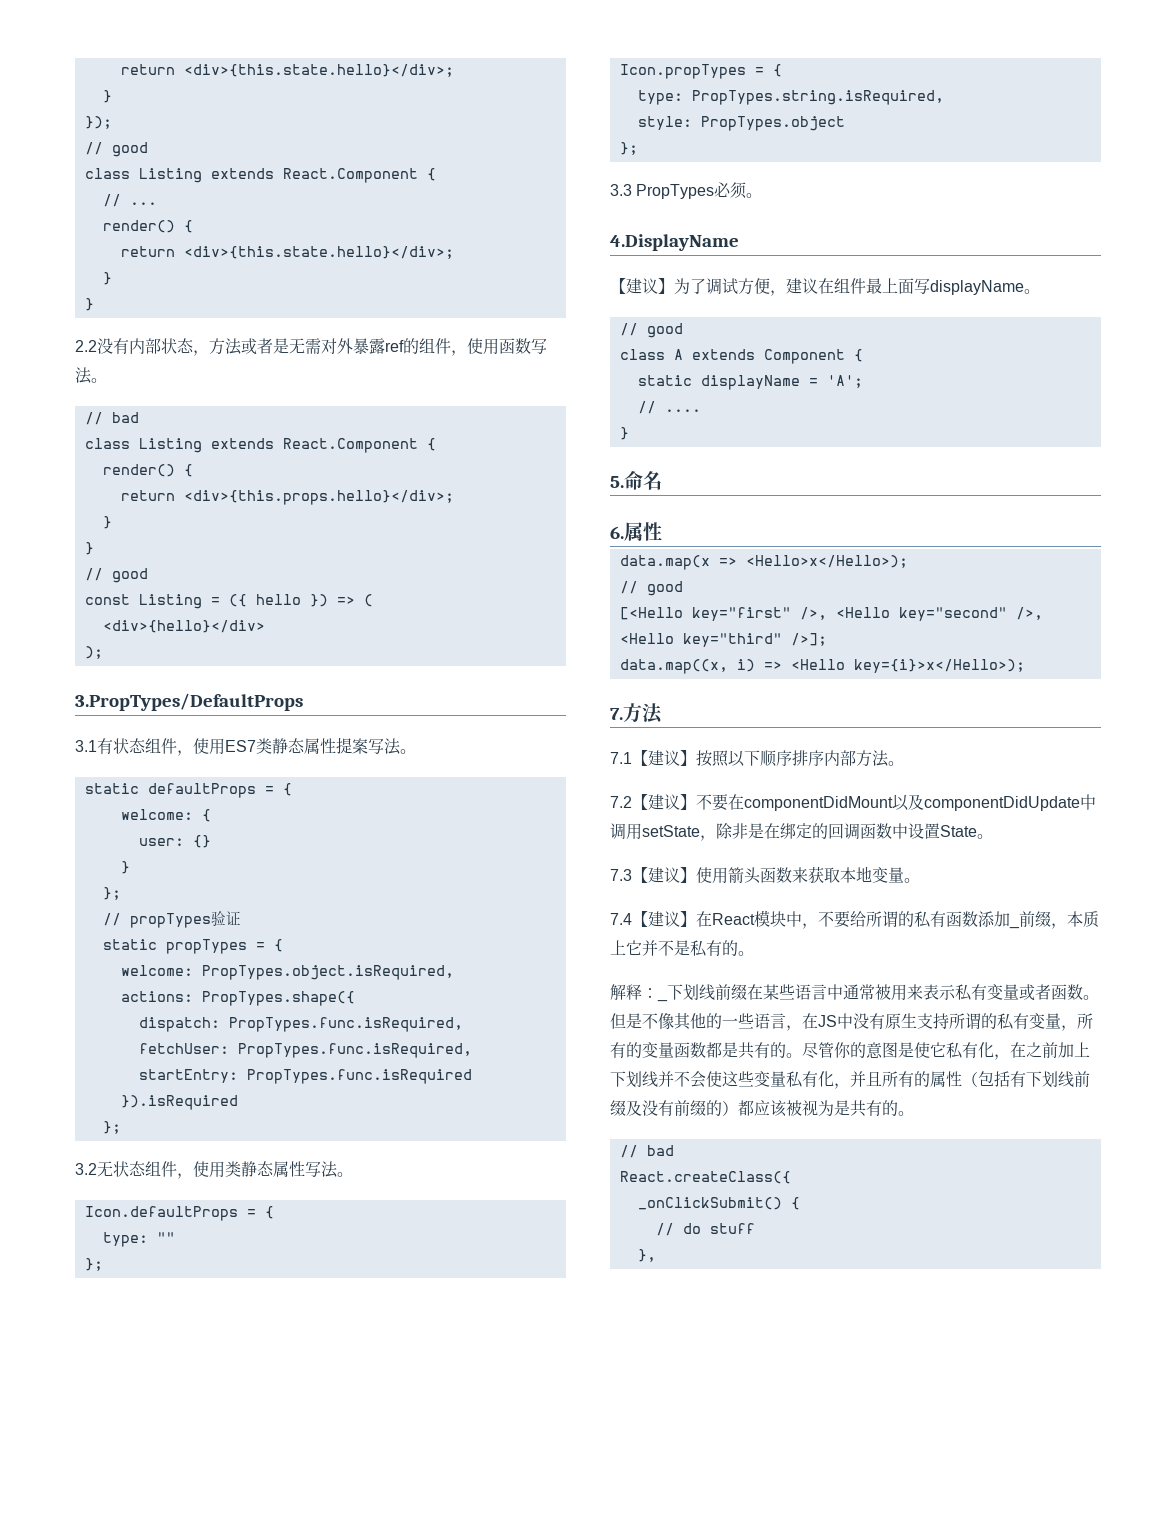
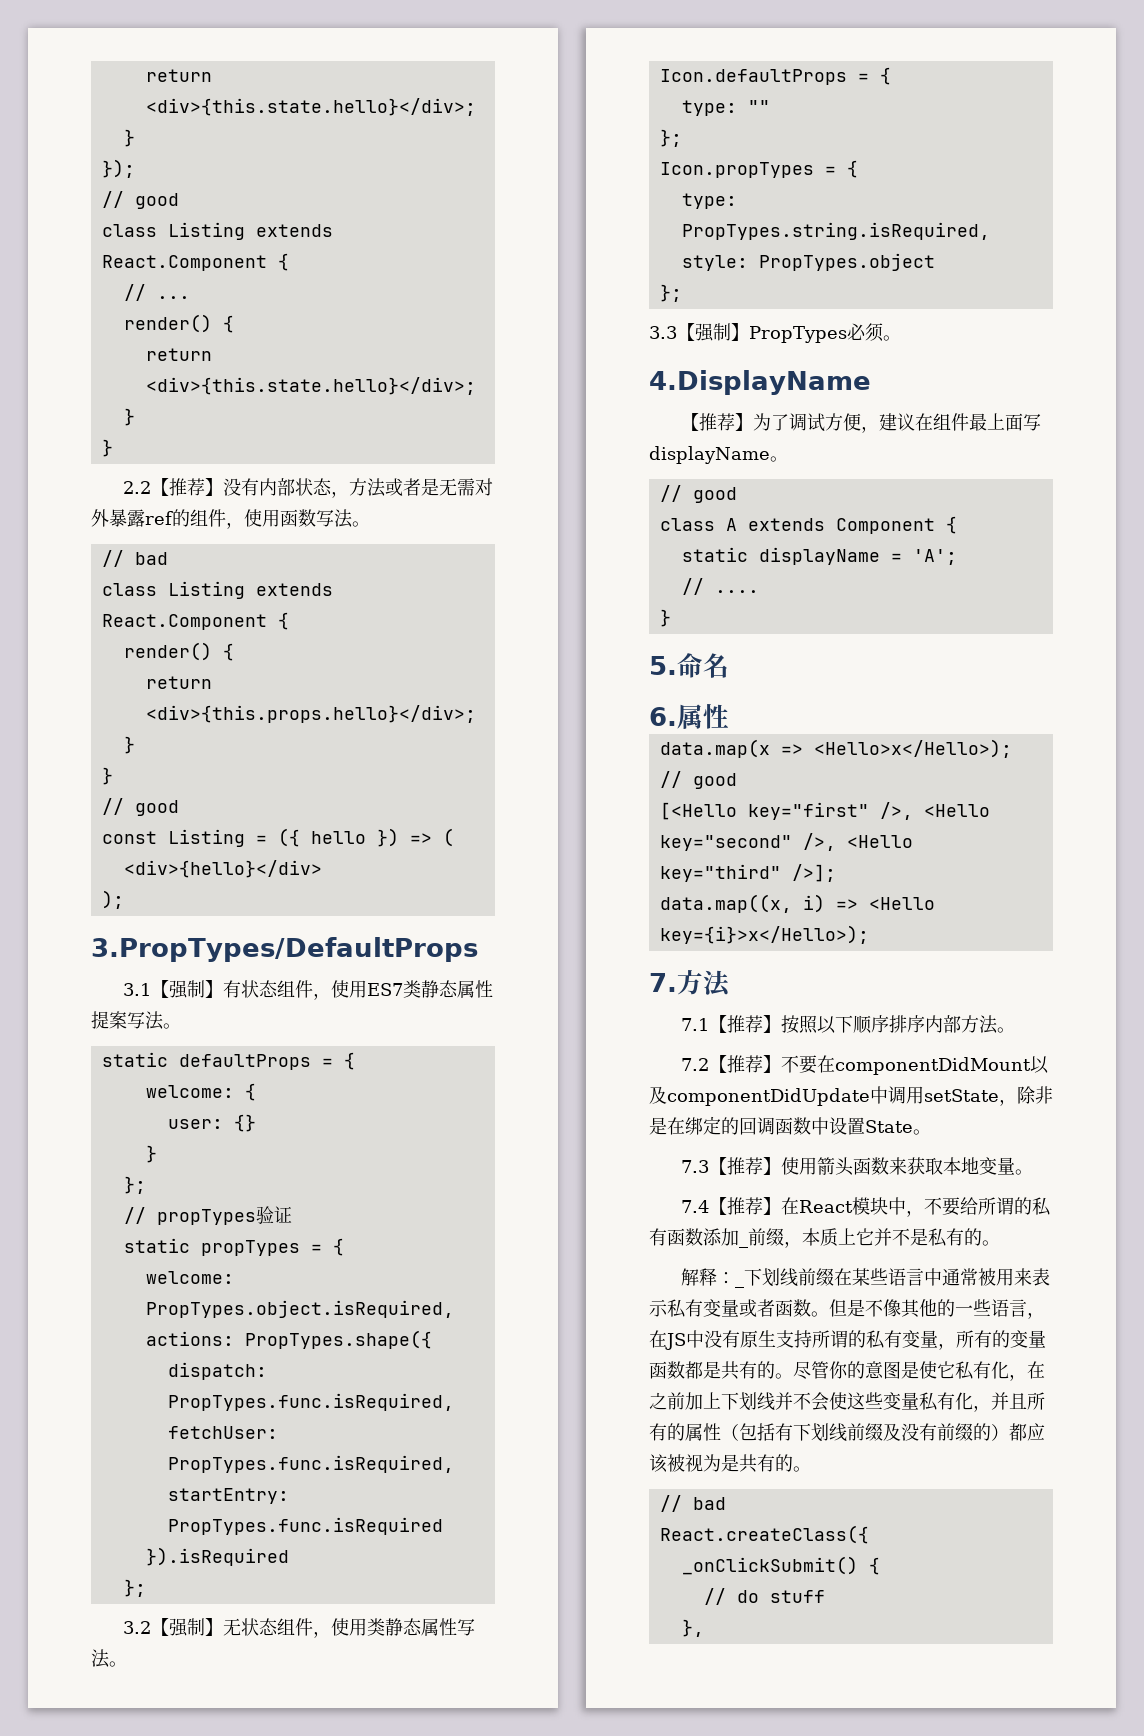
(97, 346) none -> [151,478,224,496] 【推荐】
(97, 746) none -> [151,980,224,999] 【强制】
(97, 1169) none -> [151,1618,224,1637] 【强制】
(632, 190) none -> [677,323,749,342] 【强制】
[626,278,658,294] 建议 -> [699,413,736,431] 推荐
[648,750,680,766] 建议 -> [727,1015,764,1033] 推荐
[648,794,680,810] 建议 -> [727,1055,764,1073] 推荐
[648,867,680,883] 建议 -> [727,1157,764,1175] 推荐
[648,911,680,927] 建议 -> [727,1197,764,1215] 推荐

